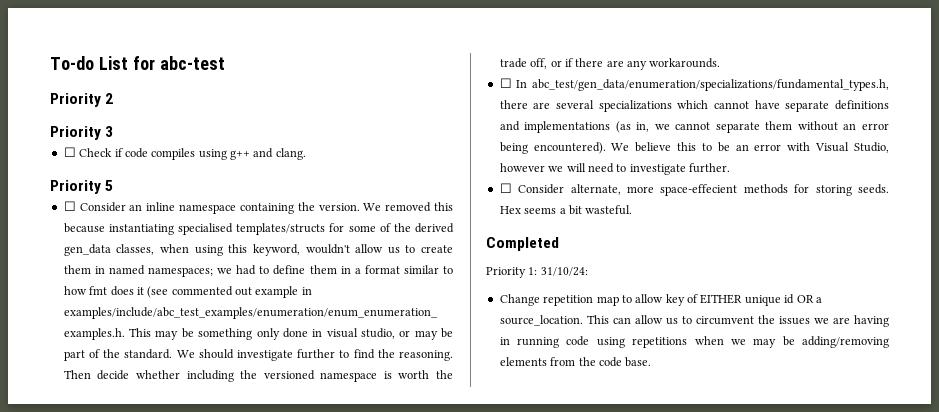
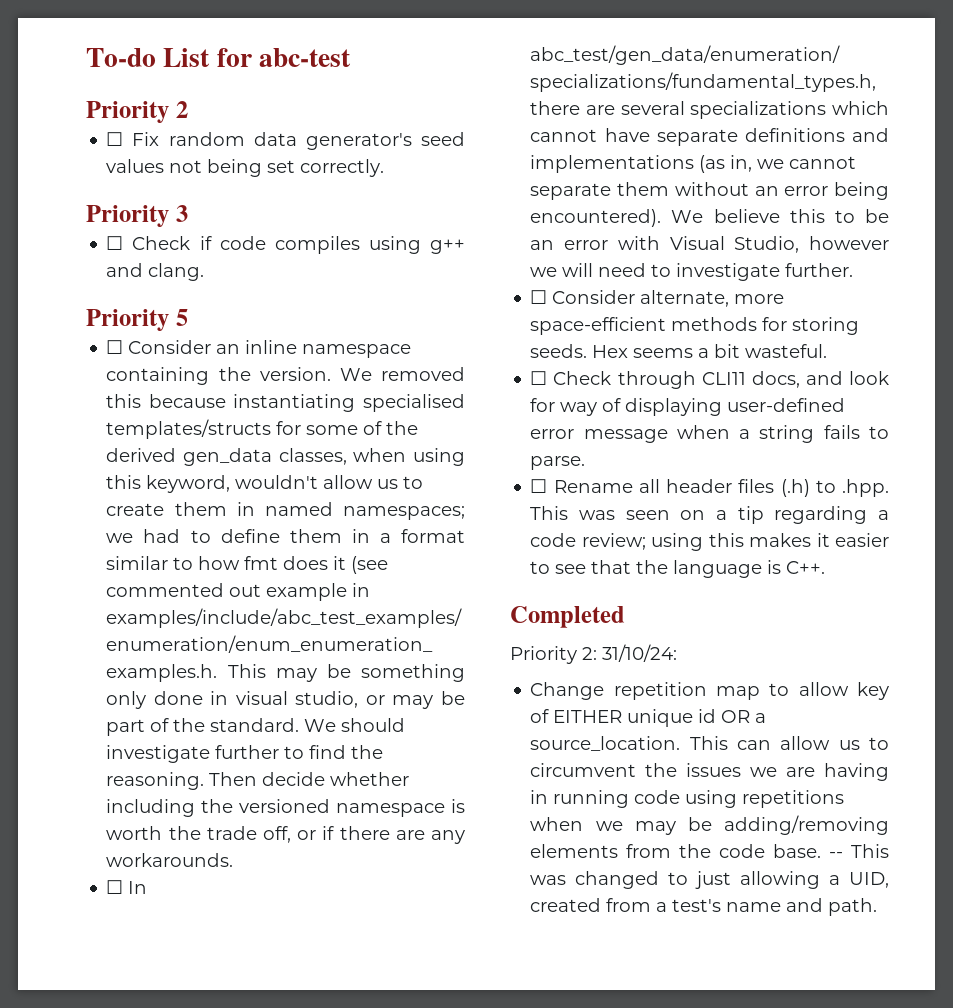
(114, 98) none -> [106,132,465,150] [106,159,385,177] // ☐ Fix random data generator's seed values not being set correctly.
[660,184,738,196] space-effecient -> [530,317,667,335] space-efficient
(633, 210) none -> [530,371,889,389] [530,398,846,416] [530,425,889,443] [530,456,586,470] [530,479,889,497] [530,506,889,524] [530,533,889,551] [530,560,826,578] // ☐ Check through CLI11 docs, and look for way of displaying user-defined error message when a string fails to parse. // ☐ Rename all header files (.h) to .hpp. This was seen on a tip regarding a code review; using this makes it easier to see that the language is C++.
[528,267,538,275] 1: -> [582,647,597,660] 2:
(652, 362) none -> [829,844,889,858] [530,871,889,889] [530,898,878,916] -- This was changed to just allowing a UID, created from a test's name and path.

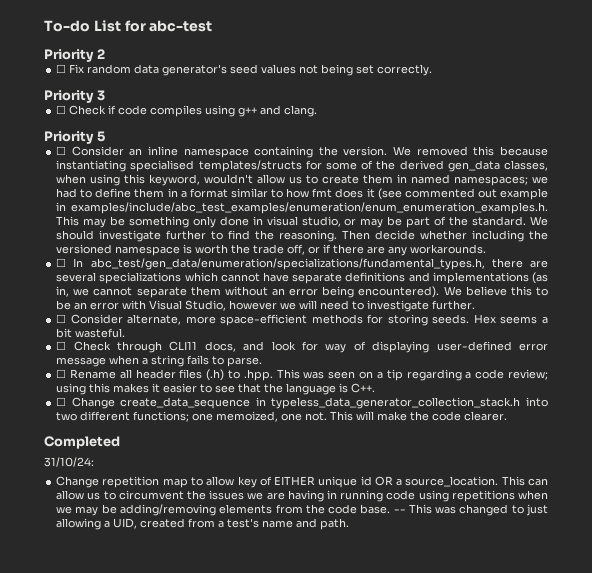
(826, 567) none -> [56,397,548,409] [56,411,508,422] // ☐ Change create_data_sequence in typeless_data_generator_collection_stack.h into two different functions; one memoized, one not. This will make the code clearer.
[510,646,597,664] Priority 2: -> (120, 442) none

